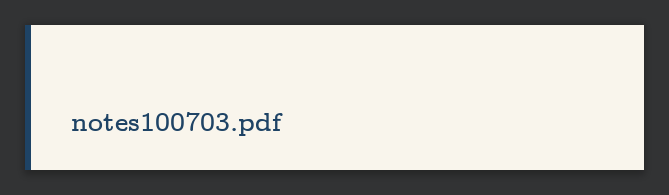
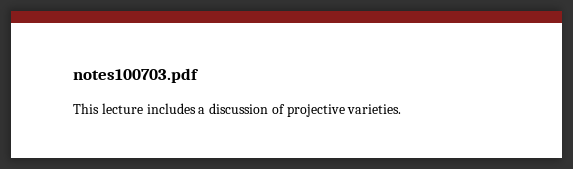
(283, 124) none -> [73,103,402,117] // This lecture includes a discussion of projective varieties.

